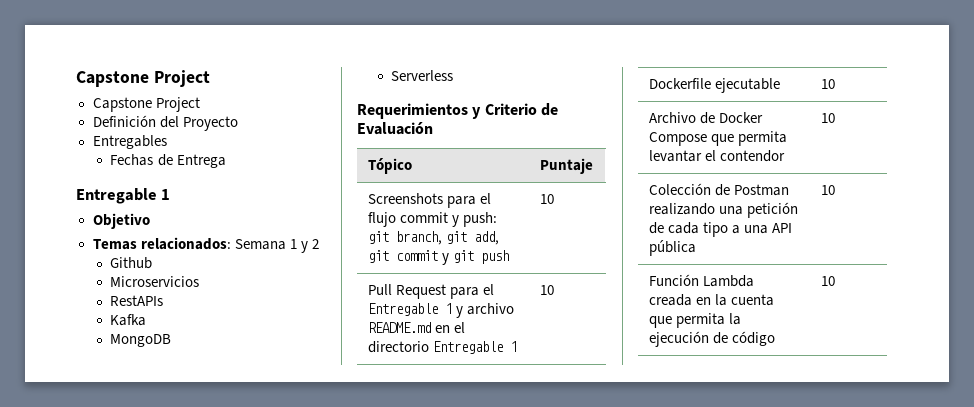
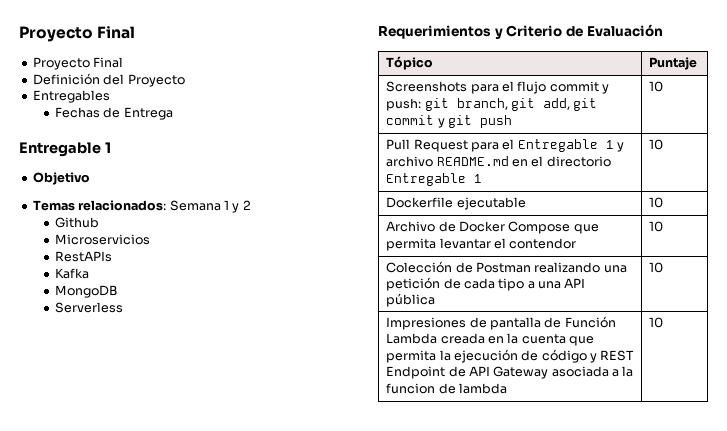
[76,70,210,87] [92,97,200,112] Capstone Project // Capstone Project -> [19,26,136,42] [32,57,124,70] Proyecto Final // Proyecto Final
(835, 190) none -> [386,317,562,330] Impresiones de pantalla de
(775, 338) none -> [590,350,635,363] [386,366,634,379] [386,383,507,394] y REST Endpoint de API Gateway asociada a la funcion de lambda

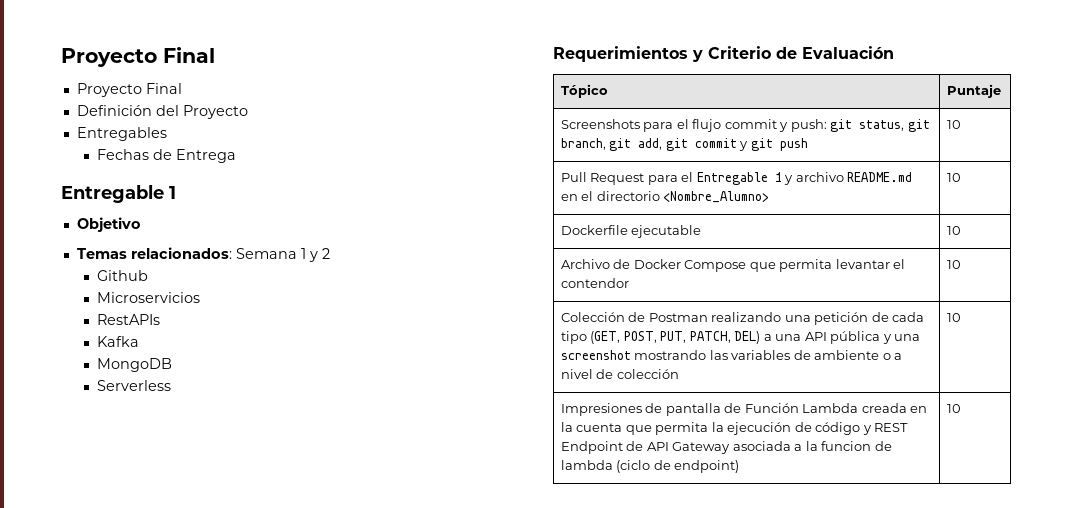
(449, 104) none -> [859,119,930,132] status, git
[386,173,483,186] Entregable 1 -> [663,191,770,203] <Nombre_Alumno>
(525, 284) none -> [590,331,761,344] (GET, POST, PUT, PATCH, DEL)
(436, 300) none -> [882,334,921,344] [560,350,903,360] [560,369,679,379] y una screenshot mostrando las variables de ambiente o a nivel de colección
(507, 388) none -> [616,460,740,473] (ciclo de endpoint)

